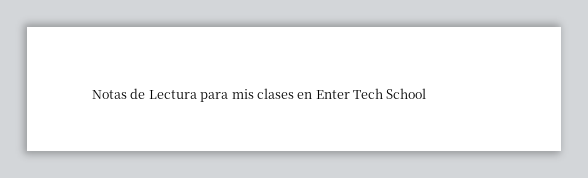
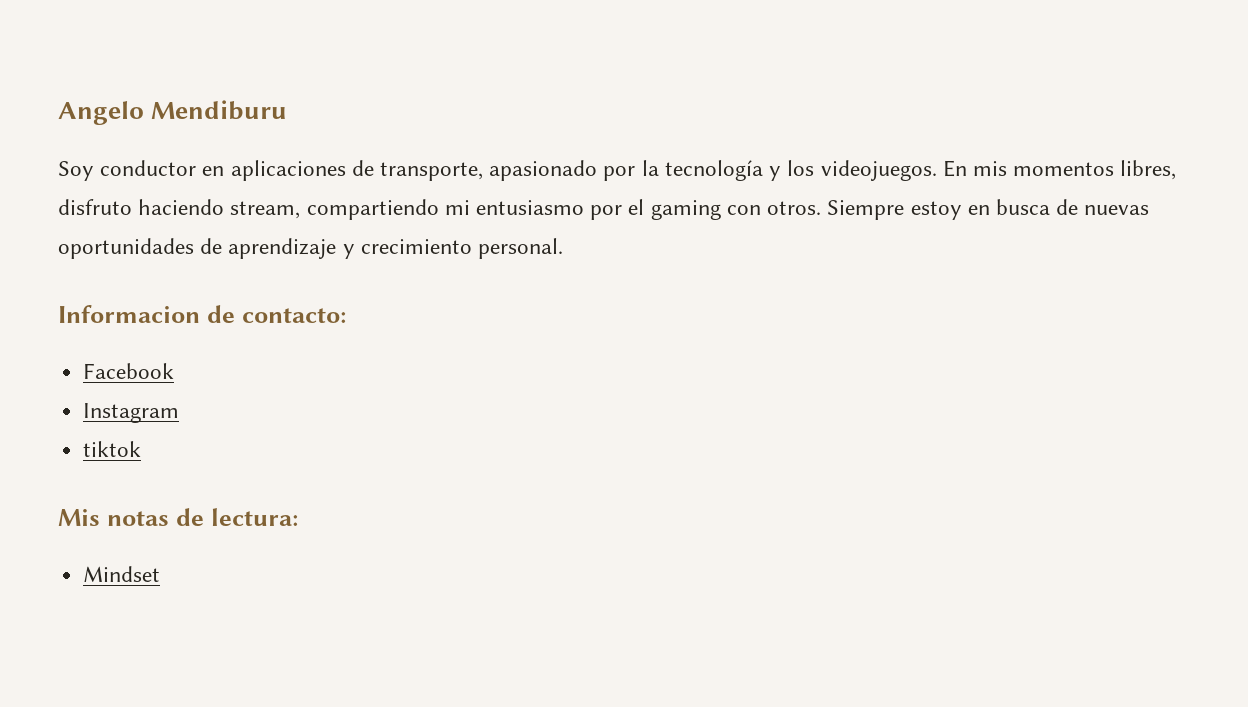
[92,88,427,102] Notas de Lectura para mis clases en Enter Tech School -> [58,100,288,125] [58,160,1177,181] [58,199,1150,220] [58,238,564,259] [58,305,346,323] [83,363,175,379] [83,403,180,423] [83,441,142,457] [58,508,298,526] [83,566,161,582] Angelo Mendiburu // Soy conductor en aplicaciones de transporte, apasionado por la tecnología y los videojuegos. En mis momentos libres, disfruto haciendo stream, compartiendo mi entusiasmo por el gaming con otros. Siempre estoy en busca de nuevas oportunidades de aprendizaje y crecimiento personal. // Informacion de contacto: // Facebook // Instagram // tiktok // Mis notas de lectura: // Mindset

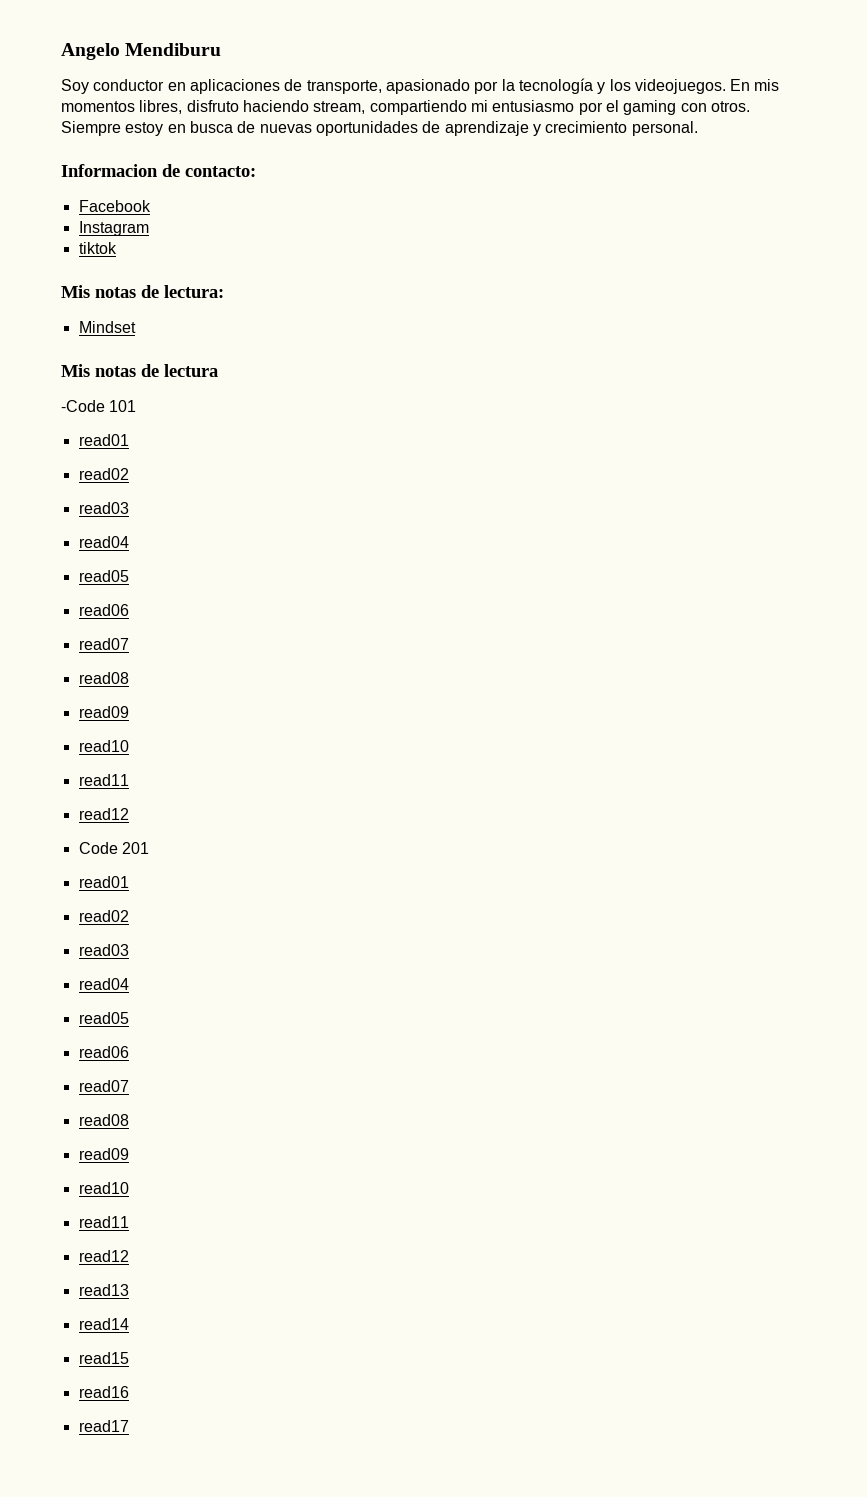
(161, 574) none -> [61,364,218,377] [61,400,137,412] [78,434,129,446] [78,468,129,480] [78,502,129,514] [78,536,129,548] [78,570,129,582] [78,604,129,616] [78,638,129,650] [78,672,129,684] [78,706,129,718] [78,740,129,752] [78,774,129,786] [78,808,129,820] [78,842,149,854] [78,876,129,888] [78,910,129,922] [78,944,129,956] [78,978,129,990] [78,1012,129,1024] [78,1046,129,1058] [78,1080,129,1092] [78,1114,129,1126] [78,1148,129,1160] [78,1182,129,1194] [78,1216,129,1228] [78,1250,129,1262] [78,1284,129,1296] [78,1318,129,1330] [78,1352,129,1364] [78,1386,129,1398] [78,1420,129,1432] // Mis notas de lectura // -Code 101 // read01 // read02 // read03 // read04 // read05 // read06 // read07 // read08 // read09 // read10 // read11 // read12 // Code 201 // read01 // read02 // read03 // read04 // read05 // read06 // read07 // read08 // read09 // read10 // read11 // read12 // read13 // read14 // read15 // read16 // read17

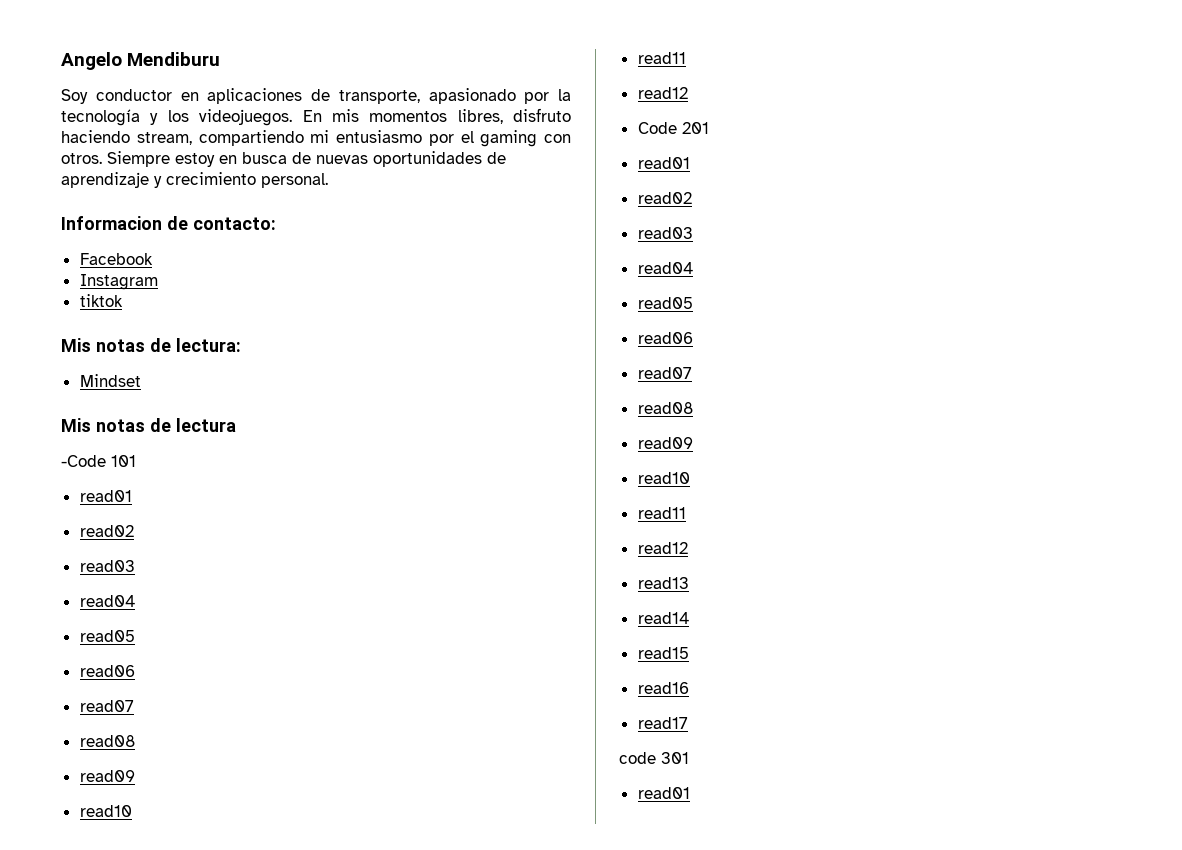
(129, 1426) none -> [619,752,689,764] [637,787,690,799] // code 301 // read01

